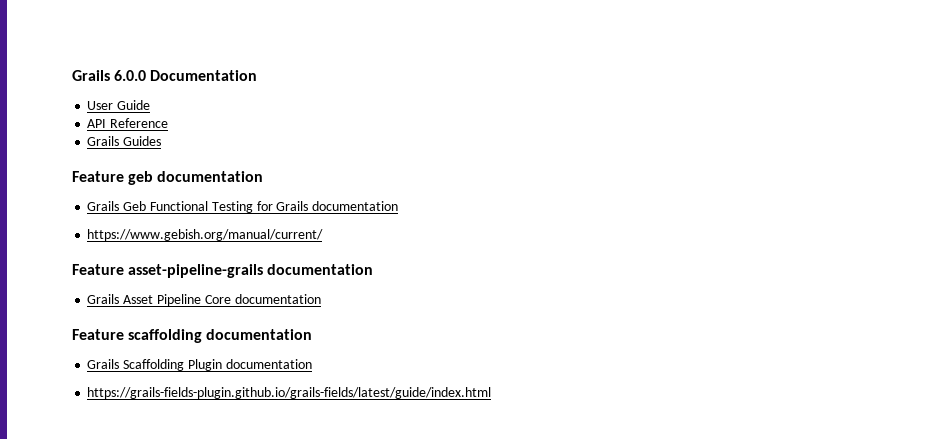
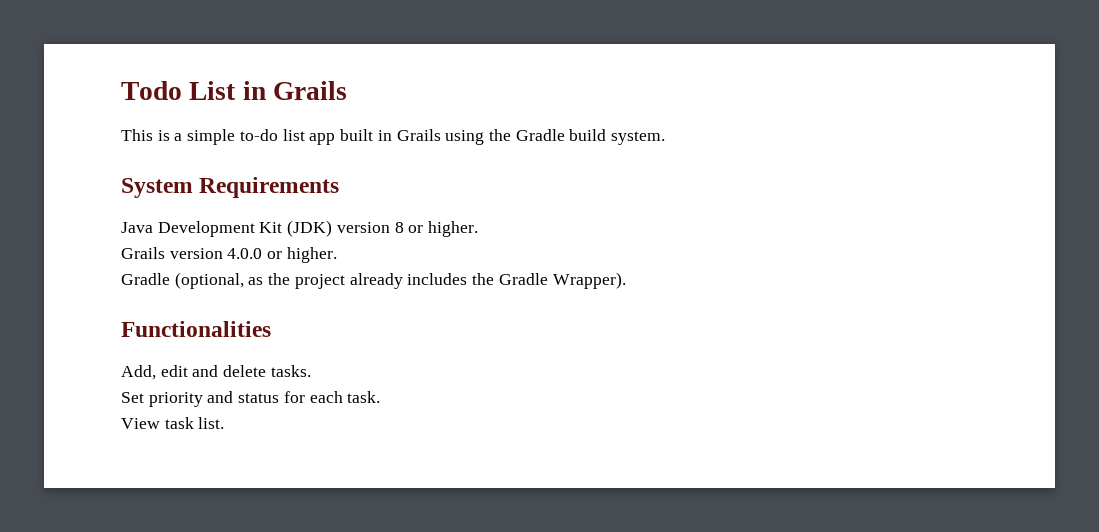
[72,70,258,81] [87,100,151,110] [87,118,169,128] [87,136,162,146] [72,171,264,185] [87,201,399,213] [87,229,324,241] [72,264,374,278] [87,294,321,306] [72,329,313,343] [87,359,312,371] [87,387,492,399] Grails 6.0.0 Documentation // User Guide // API Reference // Grails Guides // Feature geb documentation // Grails Geb Functional Testing for Grails documentation // https://www.gebish.org/manual/current/ // Feature asset-pipeline-grails documentation // Grails Asset Pipeline Core documentation // Feature scaffolding documentation // Grails Scaffolding Plugin documentation // https://grails-fields-plugin.github.io/grails-fields/latest/guide/index.html -> [121,81,348,100] [121,129,666,145] [121,177,340,198] [121,220,479,237] [121,247,337,263] [121,272,626,289] [121,321,271,337] [121,365,311,380] [121,391,381,407] [121,417,225,429] Todo List in Grails // This is a simple to-do list app built in Grails using the Gradle build system. // System Requirements // Java Development Kit (JDK) version 8 or higher. // Grails version 4.0.0 or higher. // Gradle (optional, as the project already includes the Gradle Wrapper). // Functionalities // Add, edit and delete tasks. // Set priority and status for each task. // View task list.

